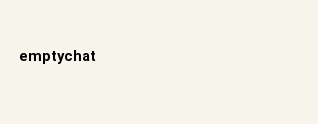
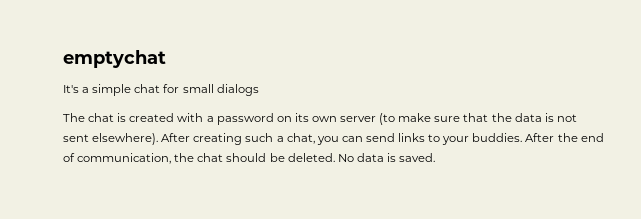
(96, 57) none -> [63,84,259,96] [63,113,577,125] [63,133,604,145] [63,153,436,164] // It's a simple chat for small dialogs // The chat is created with a password on its own server (to make sure that the data is not sent elsewhere). After creating such a chat, you can send links to your buddies. After the end of communication, the chat should be deleted. No data is saved.

